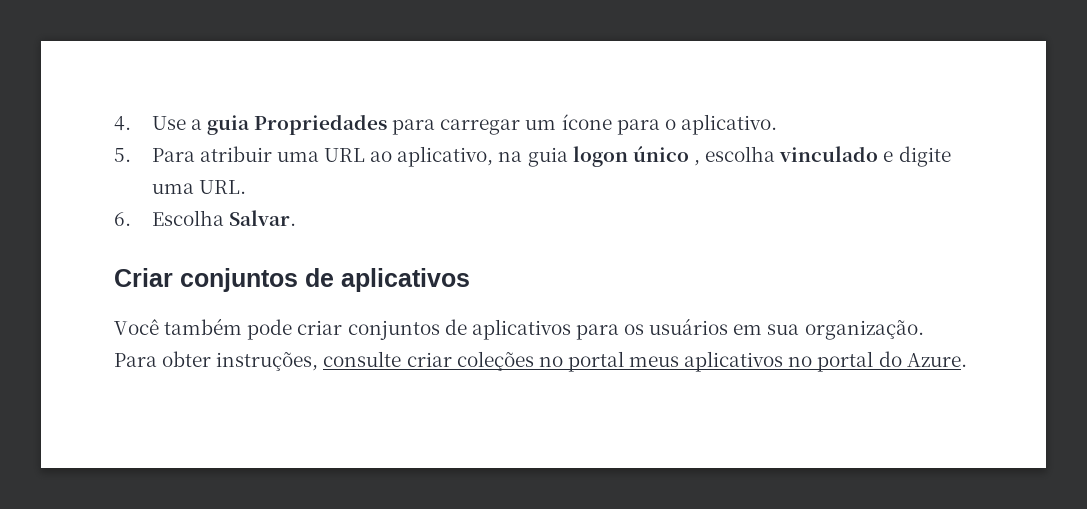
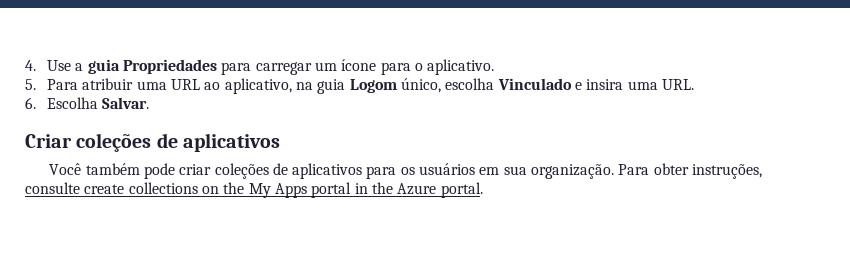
[572,146,951,167] logon único , escolha vinculado e digite -> [349,78,624,93] Logom único, escolha Vinculado e insira
[180,268,298,292] conjuntos -> [76,133,152,152] coleções
[347,320,440,340] conjuntos -> [214,163,269,179] coleções
[406,351,967,372] criar coleções no portal meus aplicativos no portal do Azure. -> [84,182,483,198] create collections on the My Apps portal in the Azure portal.

